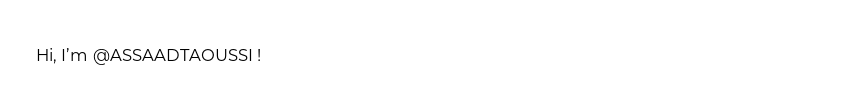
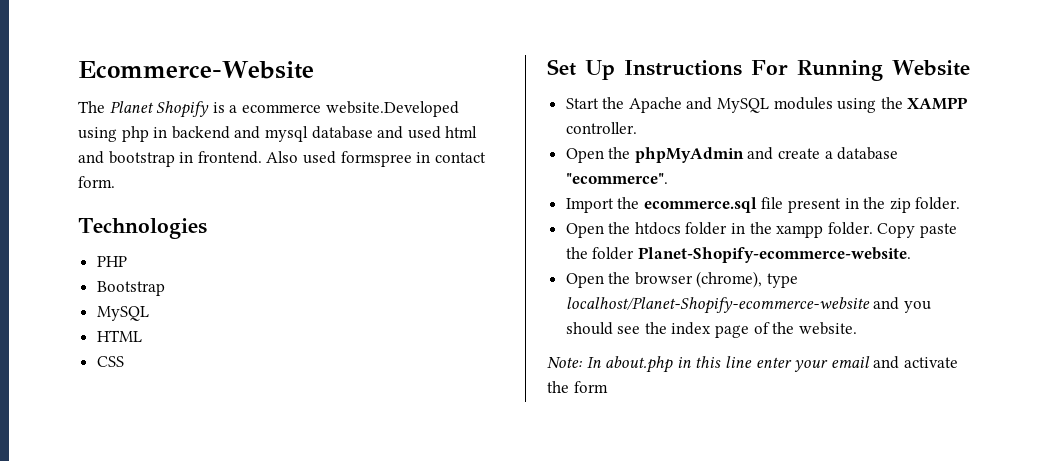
[36,48,262,65] Hi, I’m @ASSAADTAOUSSI ! -> [78,61,314,79] [78,101,459,118] [78,126,478,142] [78,151,486,167] [78,176,115,188] [78,218,207,239] [96,256,127,267] [96,281,165,296] [96,306,149,321] [96,330,142,342] [96,356,124,367] [547,59,970,81] [565,97,969,113] [565,122,637,134] [565,147,899,163] [565,173,668,184] [565,197,961,213] [565,222,958,238] [565,247,911,263] [565,271,799,288] [565,297,931,314] [565,322,857,338] [547,356,958,373] [547,381,608,393] Ecommerce-Website // The Planet Shopify is a ecommerce website.Developed using php in backend and mysql database and used html and bootstrap in frontend. Also used formspree in contact form. // Technologies // PHP // Bootstrap // MySQL // HTML // CSS // Set Up Instructions For Running Website // Start the Apache and MySQL modules using the XAMPP controller. // Open the phpMyAdmin and create a database "ecommerce". // Import the ecommerce.sql file present in the zip folder. // Open the htdocs folder in the xampp folder. Copy paste the folder Planet-Shopify-ecommerce-website. // Open the browser (chrome), type localhost/Planet-Shopify-ecommerce-website and you should see the index page of the website. // Note: In about.php in this line enter your email and activate the form

